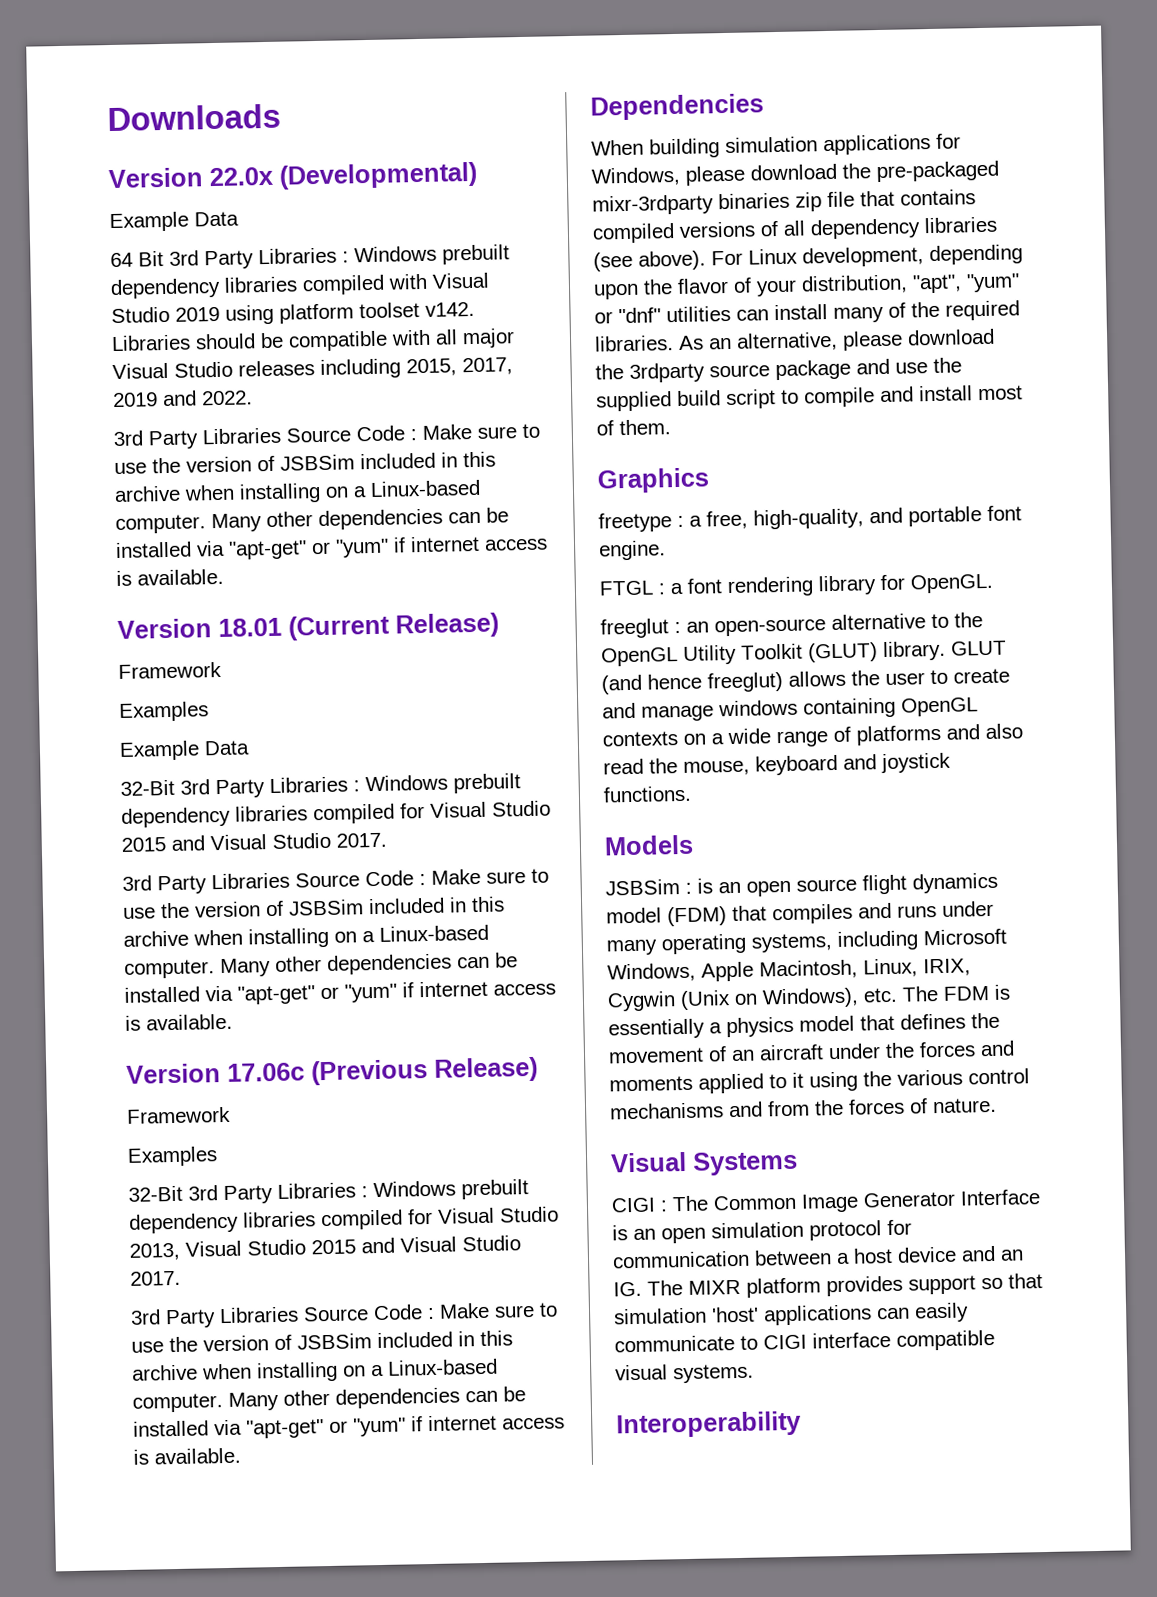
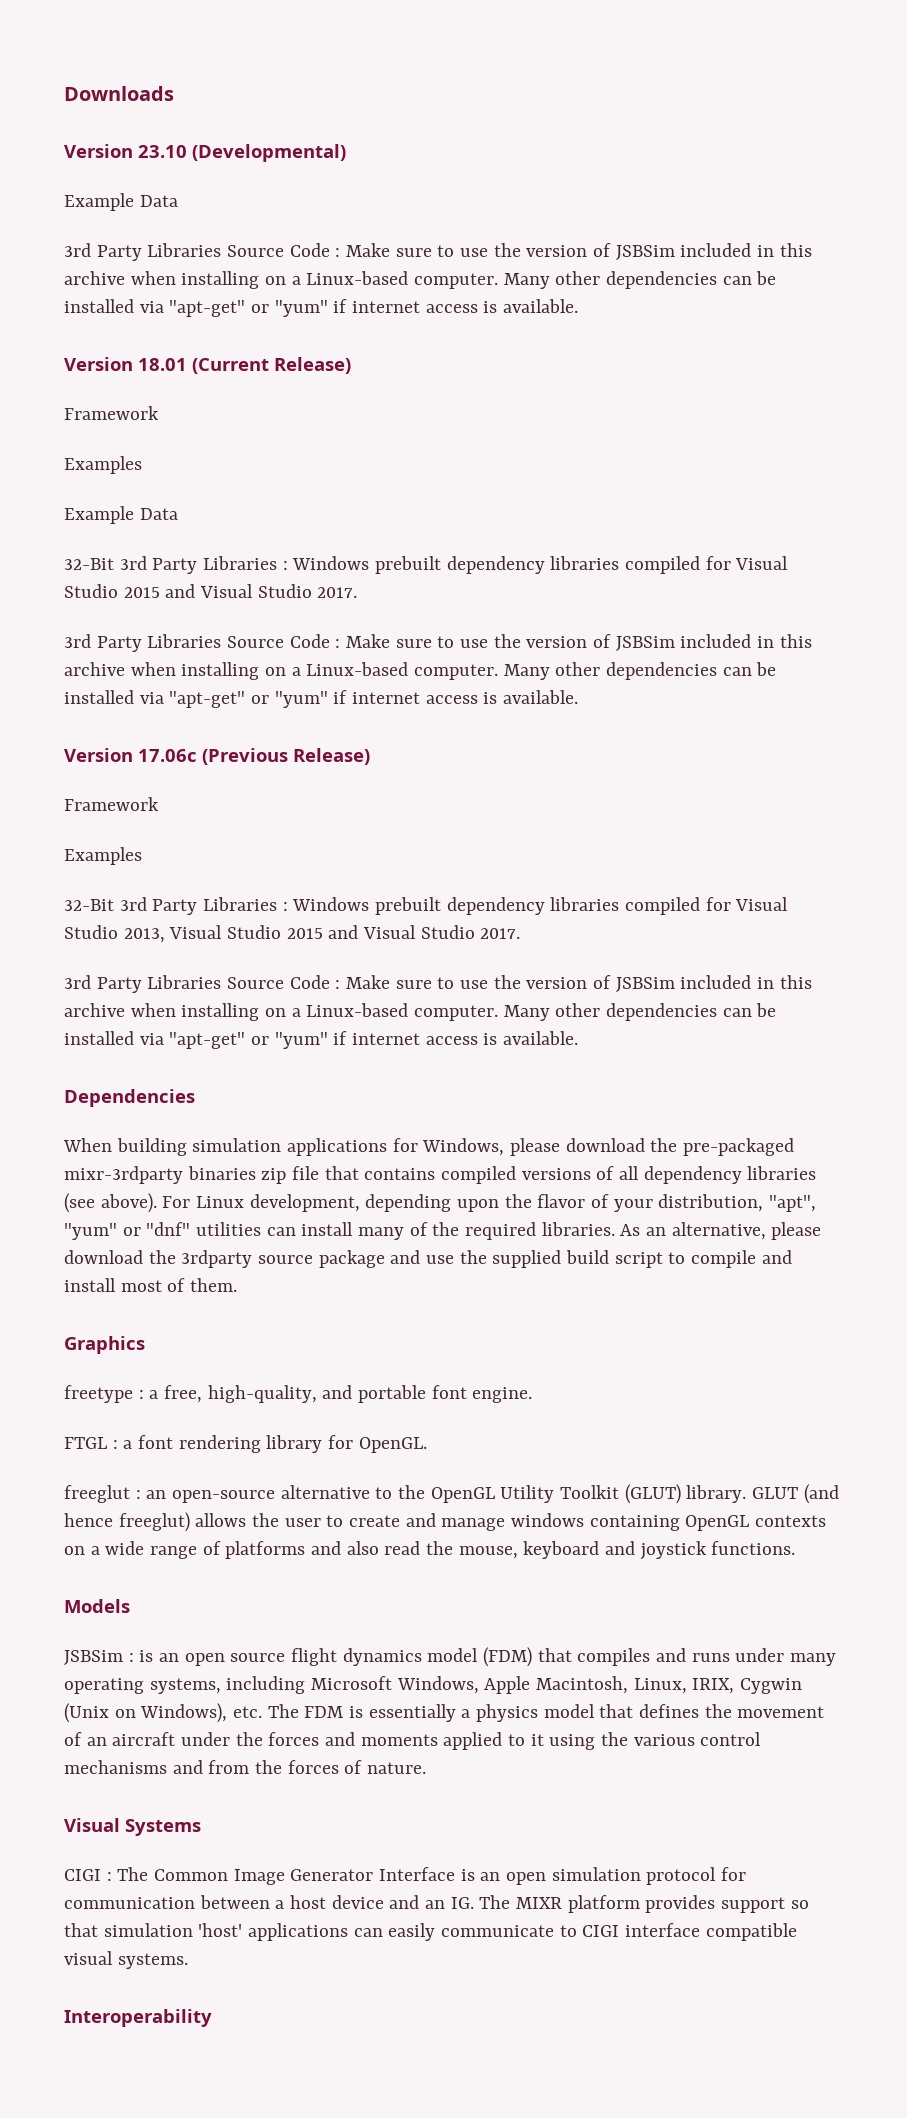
[209,166,273,187] 22.0x -> [138,145,187,158] 23.10
[110,244,510,270] [110,272,489,300] [111,301,475,325] [111,328,515,352] [112,357,513,380] [112,390,253,408] // 64 Bit 3rd Party Libraries : Windows prebuilt dependency libraries compiled with Visual Studio 2019 using platform toolset v142. Libraries should be compatible with all major Visual Studio releases including 2015, 2017, 2019 and 2022. -> (178, 201) none

